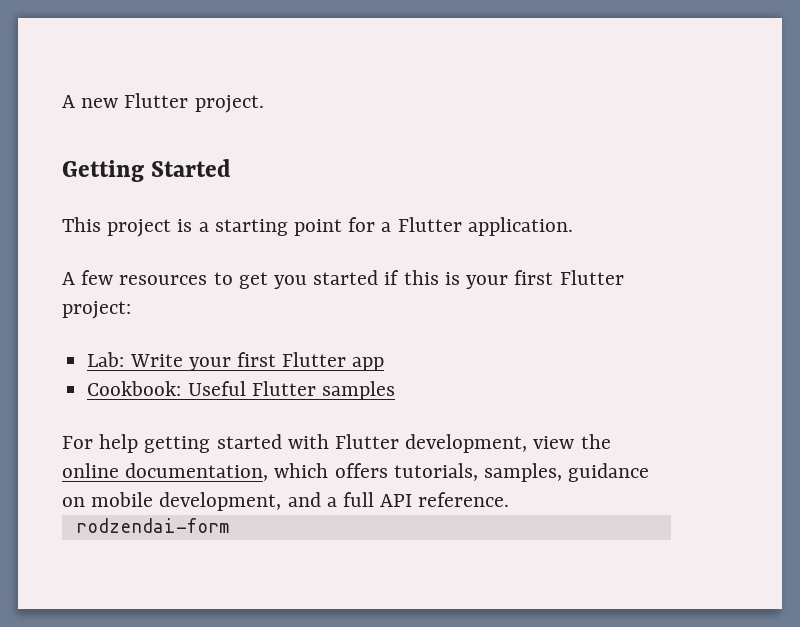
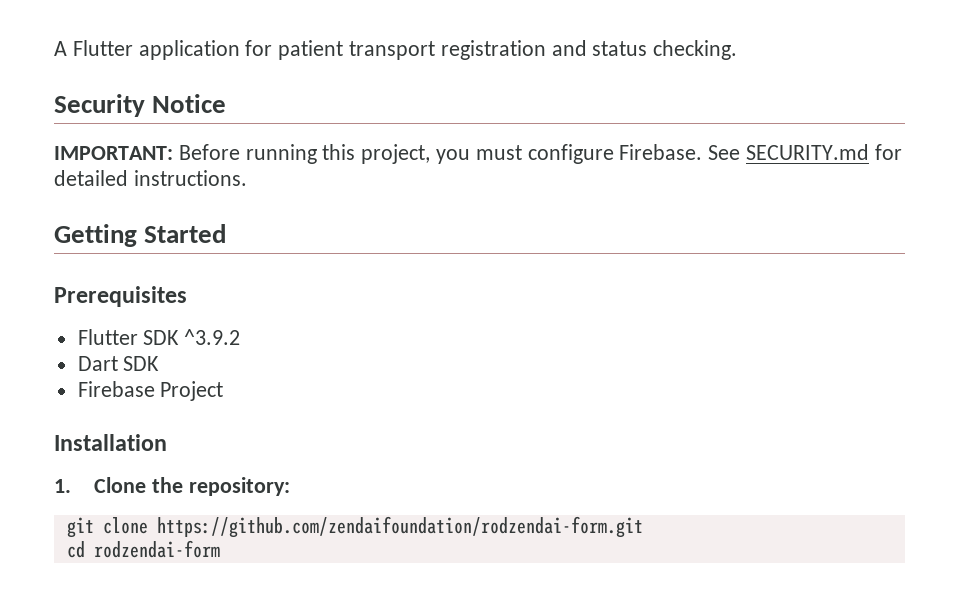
[62,93,264,113] [62,159,232,182] [62,217,573,237] [62,270,624,289] [62,301,131,319] [87,352,385,371] [87,381,395,400] [62,434,611,453] [62,463,650,482] [62,492,510,511] A new Flutter project. // Getting Started // This project is a starting point for a Flutter application. // A few resources to get you started if this is your first Flutter project: // Lab: Write your first Flutter app // Cookbook: Useful Flutter samples // For help getting started with Flutter development, view the online documentation, which offers tutorials, samples, guidance on mobile development, and a full API reference. // -> [54,40,738,60] [54,94,227,117] [54,144,902,164] [54,170,247,186] [54,224,227,247] [54,286,187,307] [77,329,241,345] [77,356,160,371] [77,381,224,401] [54,434,167,451] [54,477,290,496] [66,516,643,538] [66,541,85,558] A Flutter application for patient transport registration and status checking. // Security Notice // IMPORTANT: Before running this project, you must configure Firebase. See SECURITY.md for detailed instructions. // Getting Started // Prerequisites // Flutter SDK ^3.9.2 // Dart SDK // Firebase Project // Installation // 1. Clone the repository: // git clone https://github.com/zendaifoundation/rodzendai-form.git // cd

